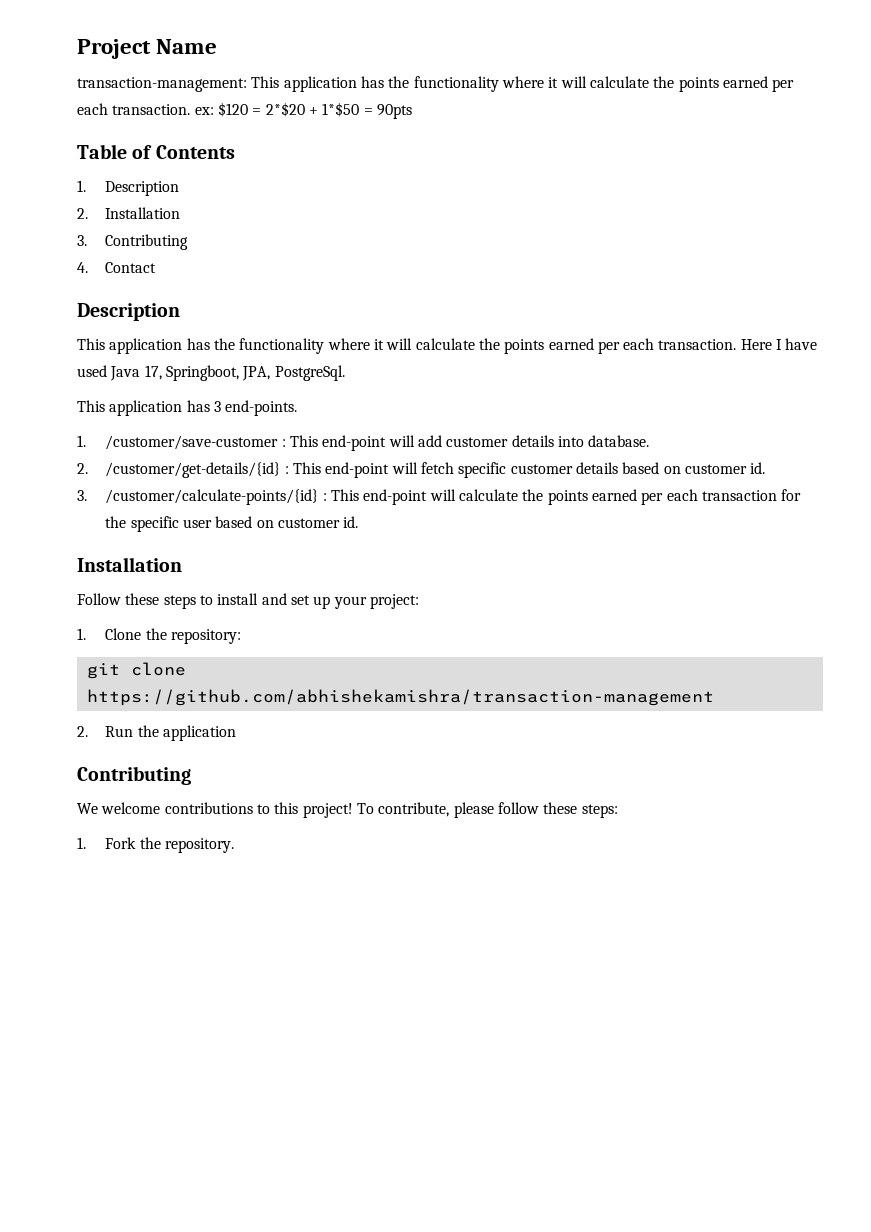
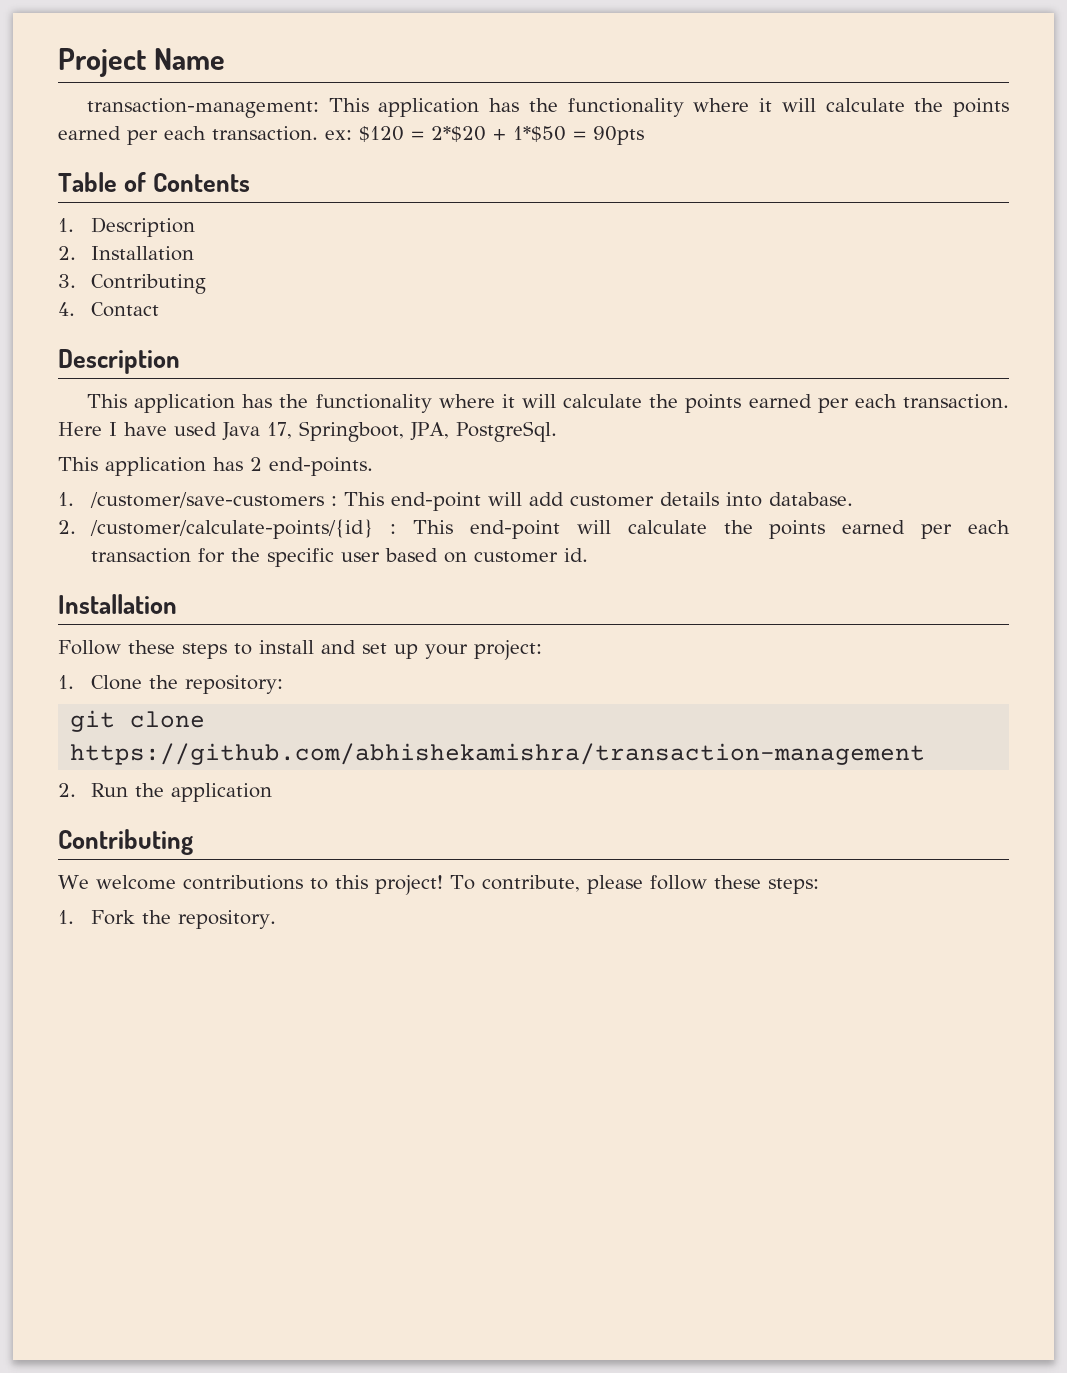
[213,401,221,412] 3 -> [250,457,262,471] 2
[105,435,279,450] /customer/save-customer -> [90,492,325,508] /customer/save-customers
[105,462,766,478] [77,490,87,501] /customer/get-details/{id} : This end-point will fetch specific customer details based on customer id. // 3. -> (76, 527) none

